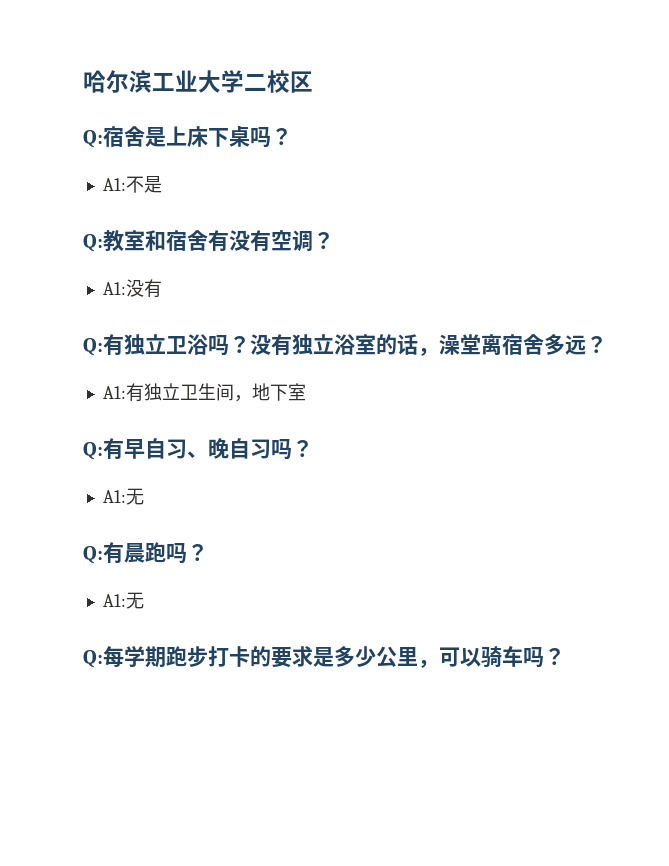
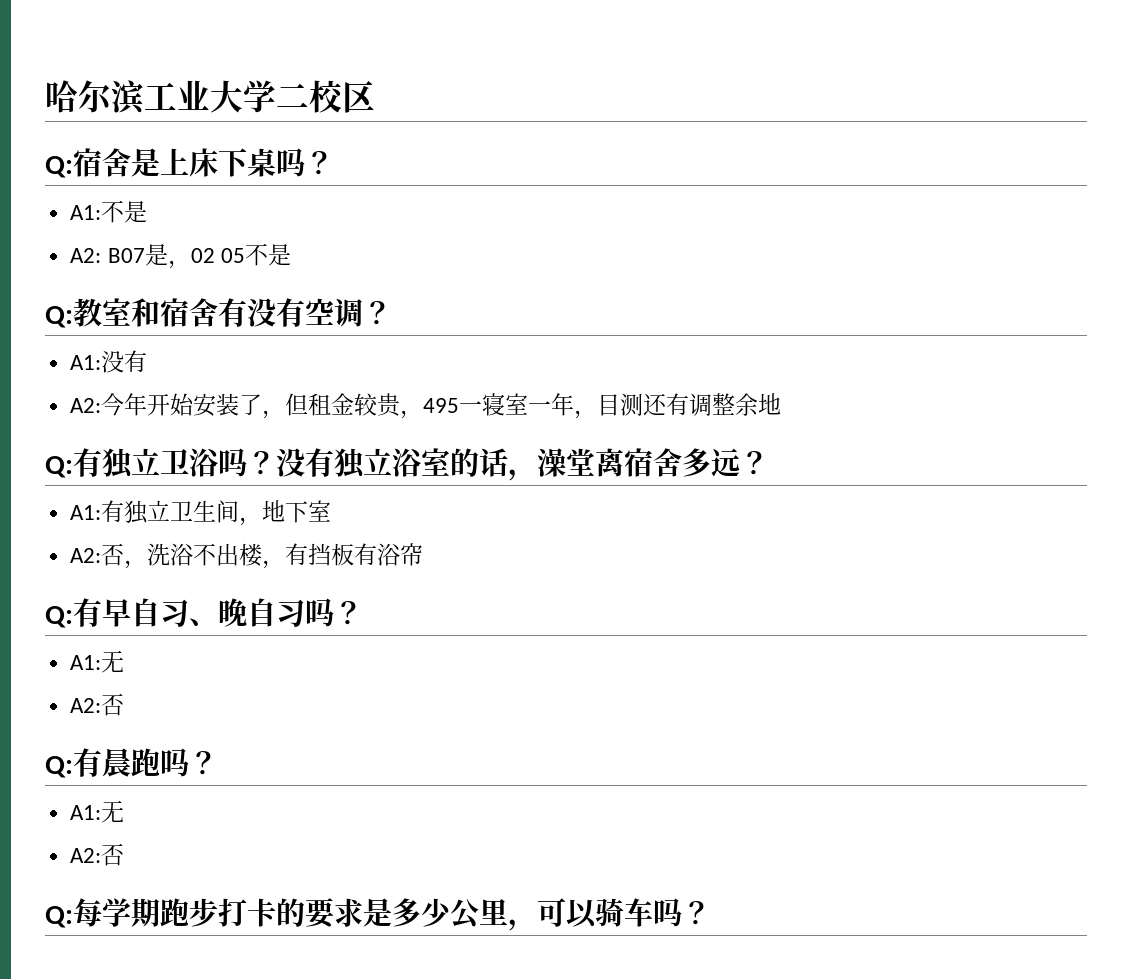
(162, 184) none -> [70,243,291,269] // A2: B07是，02 05不是
(162, 288) none -> [70,393,782,419] // A2:今年开始安装了，但租金较贵，495一寝室一年，目测还有调整余地
(306, 392) none -> [70,543,424,569] // A2:否，洗浴不出楼，有挡板有浴帘
(144, 496) none -> [70,693,125,716] // A2:否
(144, 600) none -> [70,843,125,866] // A2:否

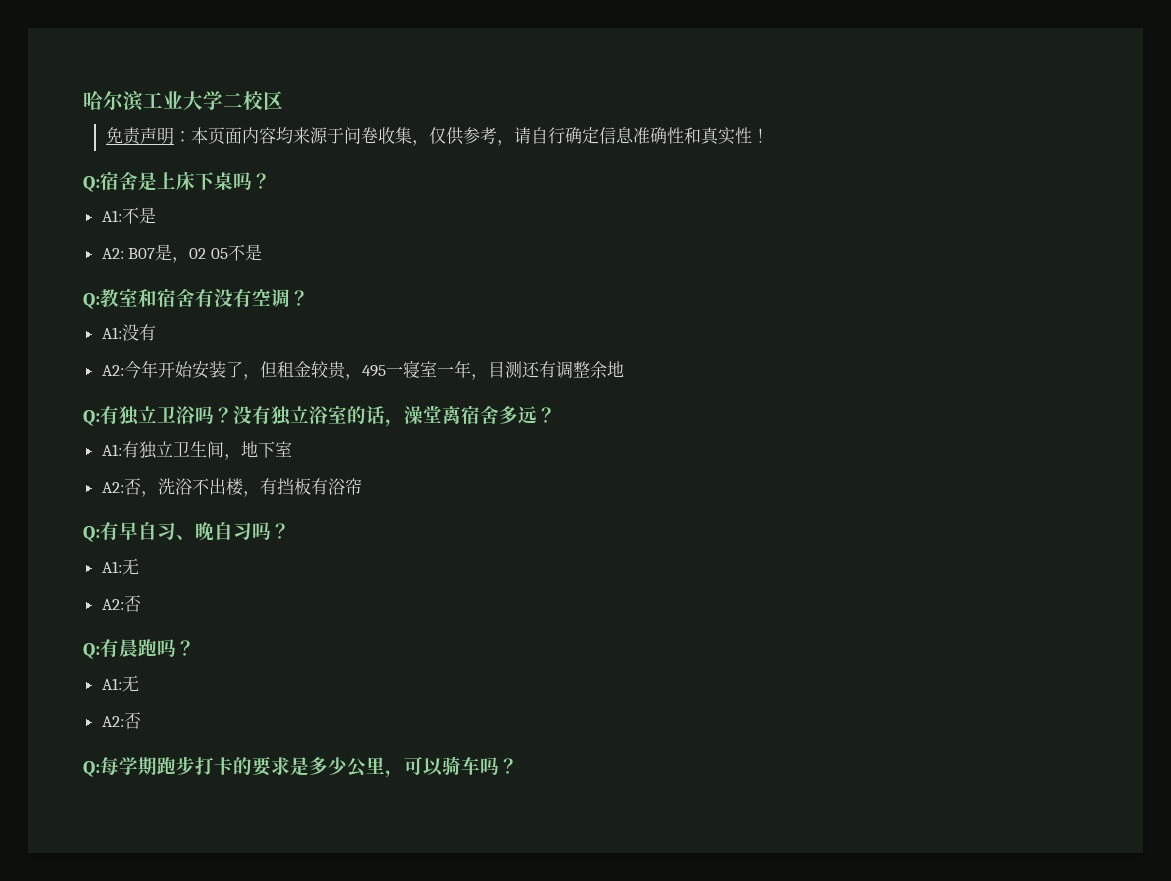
(375, 96) none -> [105,127,769,146] // 免责声明：本页面内容均来源于问卷收集，仅供参考，请自行确定信息准确性和真实性！

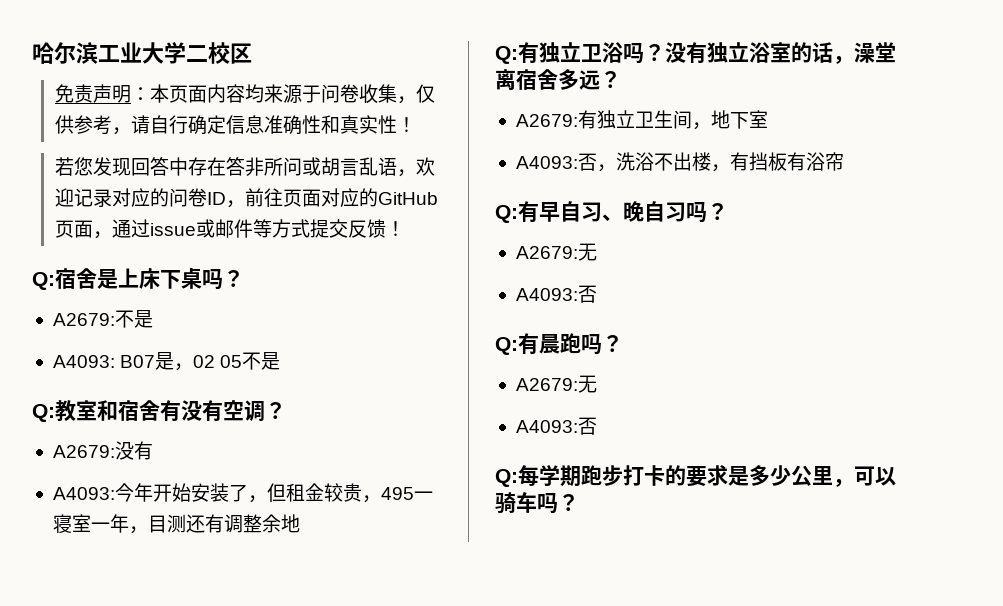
(769, 135) none -> [54,157,435,177] [54,188,438,208] [54,219,405,239] // 若您发现回答中存在答非所问或胡言乱语，欢迎记录对应的问卷ID，前往页面对应的GitHub页面，通过issue或邮件等方式提交反馈！
[101,207,156,224] [101,248,124,259] A1:不是 // A2: -> [52,310,153,328] [52,355,115,368] A2679:不是 // A4093:
[101,327,122,339] A1: -> [52,445,115,458] A2679:
[101,365,124,376] A2: -> [52,487,115,500] A4093:
[101,444,122,456] A1: -> [515,114,578,127] A2679:
[101,482,124,493] A2: -> [515,156,578,169] A4093:
[101,558,139,575] [101,599,124,610] A1:无 // A2: -> [515,243,597,261] [515,288,578,301] A2679:无 // A4093:
[101,675,139,692] [101,716,124,727] A1:无 // A2: -> [515,375,597,393] [515,420,578,433] A2679:无 // A4093:

